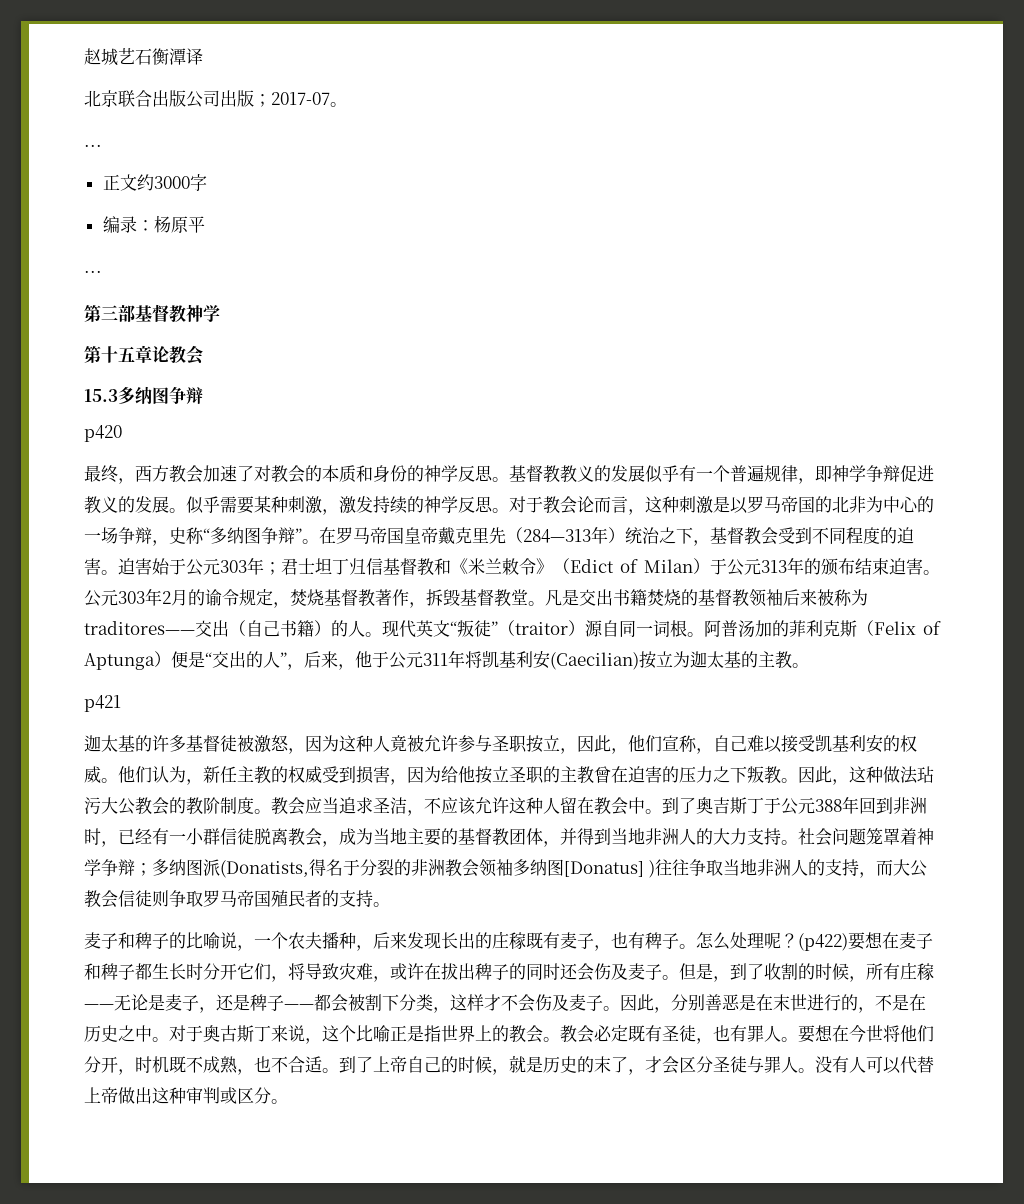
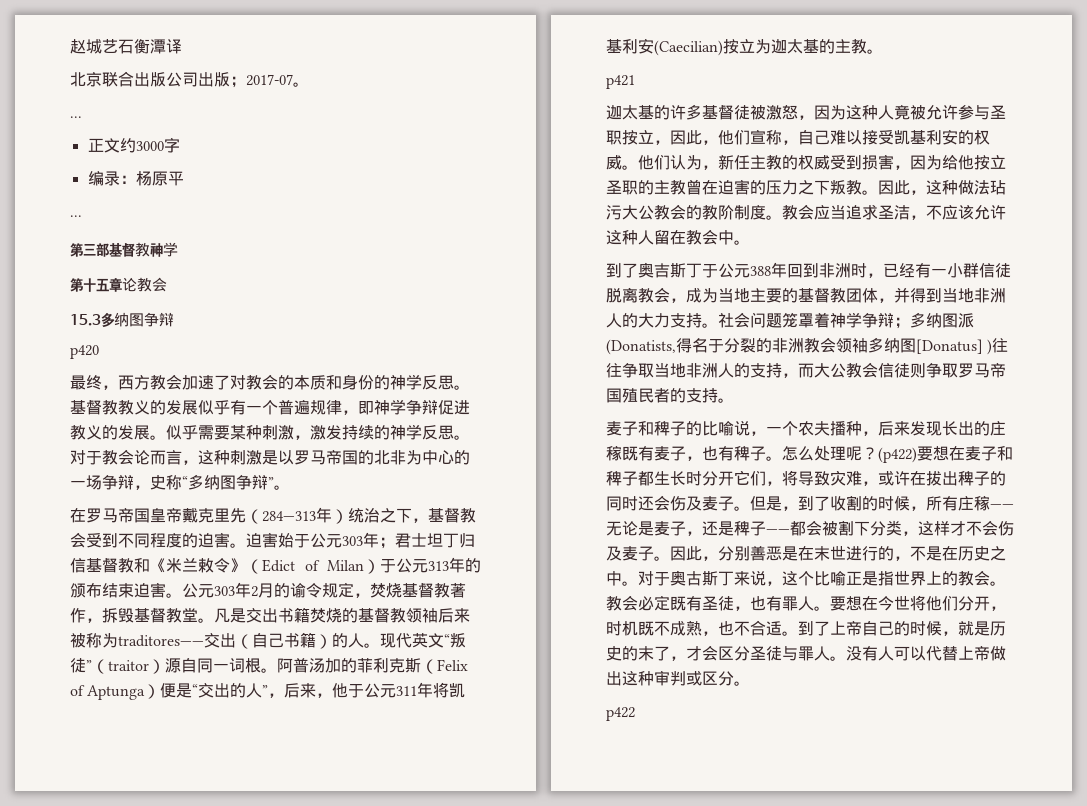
(319, 541) none -> (290, 487) //
(662, 811) none -> (750, 242) //
(288, 1101) none -> [606,707,635,721] // p422

